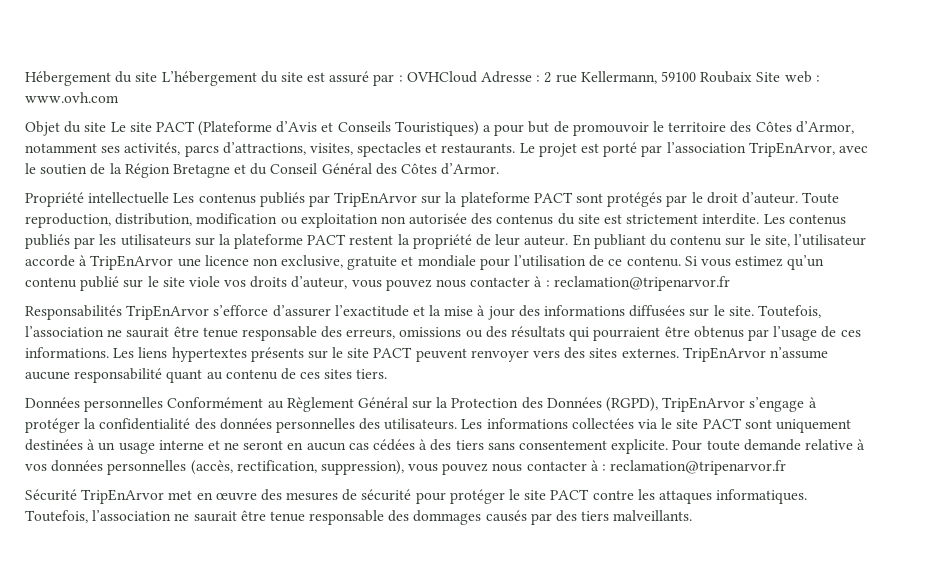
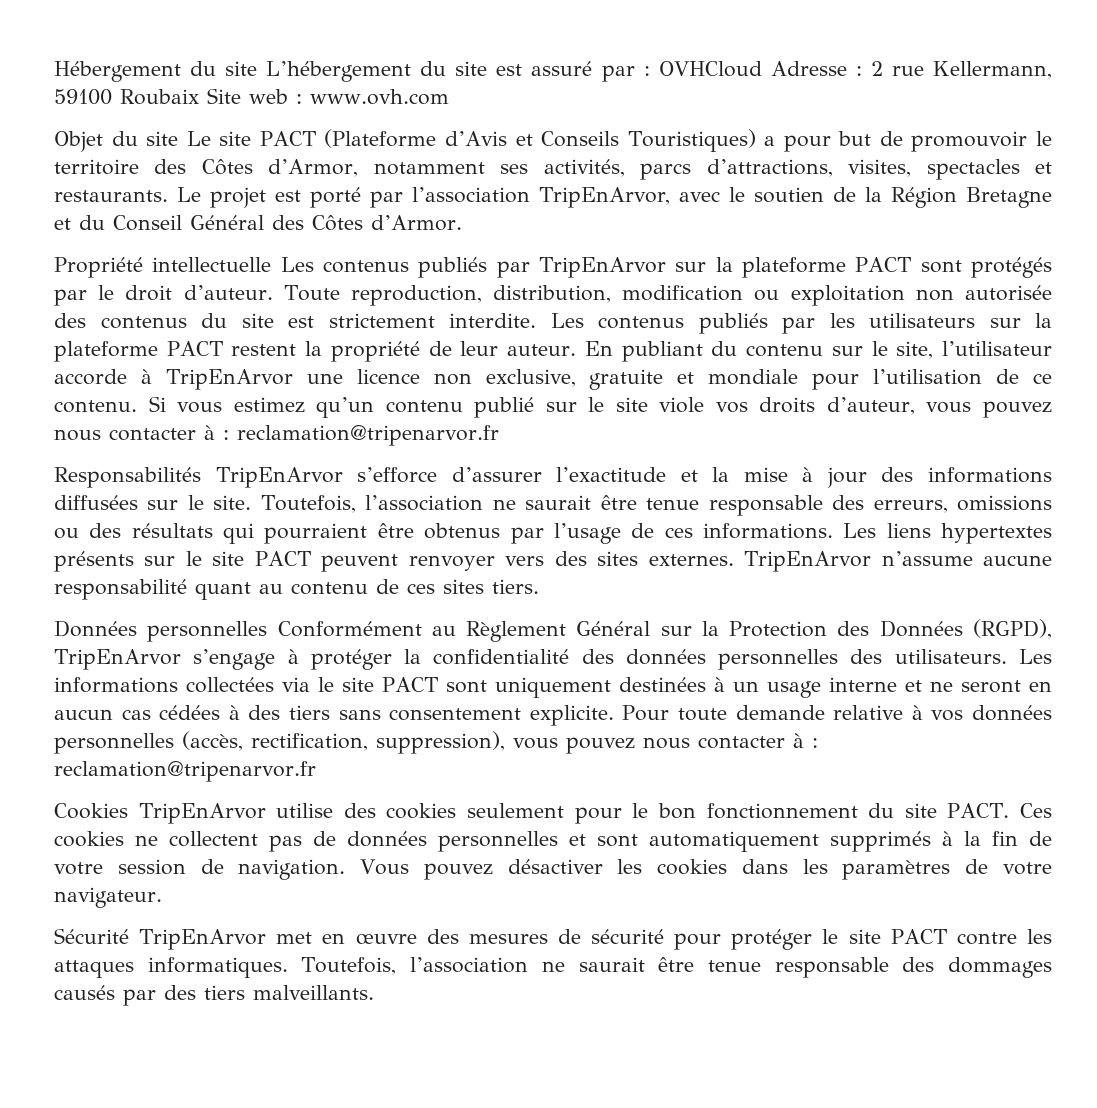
(787, 467) none -> [54,803,1052,824] [54,831,1052,852] [54,859,1053,880] [54,887,162,908] // Cookies TripEnArvor utilise des cookies seulement pour le bon fonctionnement du site PACT. Ces cookies ne collectent pas de données personnelles et sont automatiquement supprimés à la fin de votre session de navigation. Vous pouvez désactiver les cookies dans les paramètres de votre navigateur.

